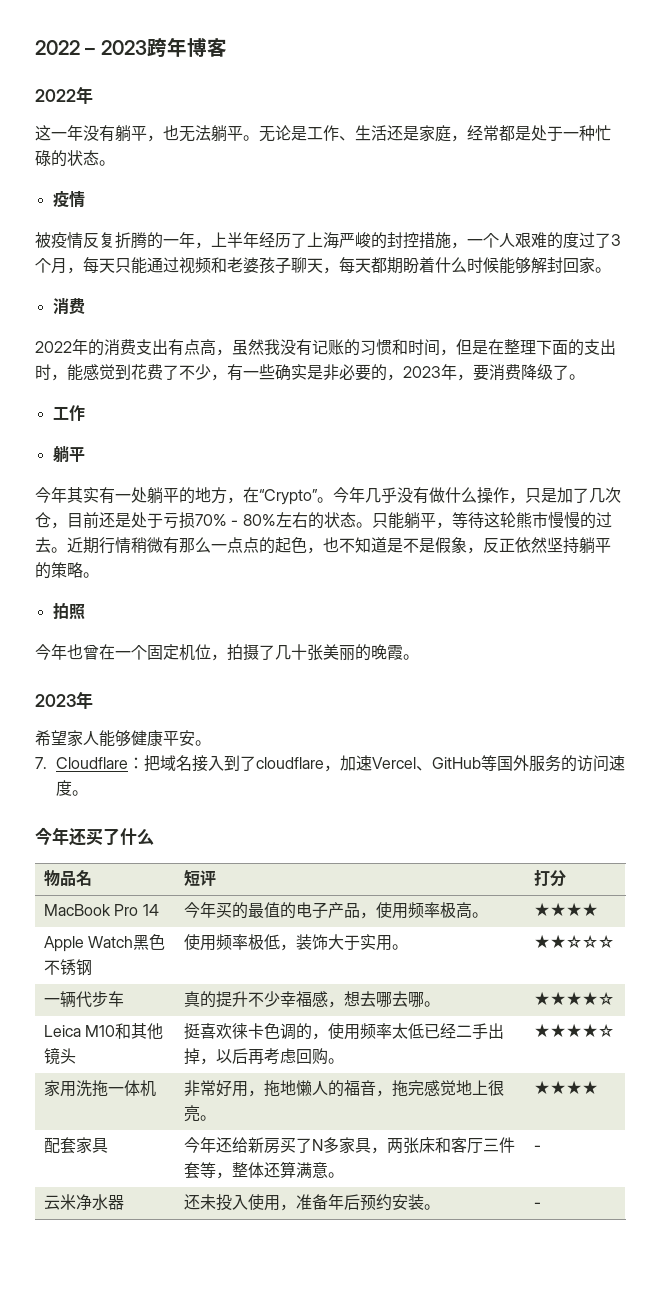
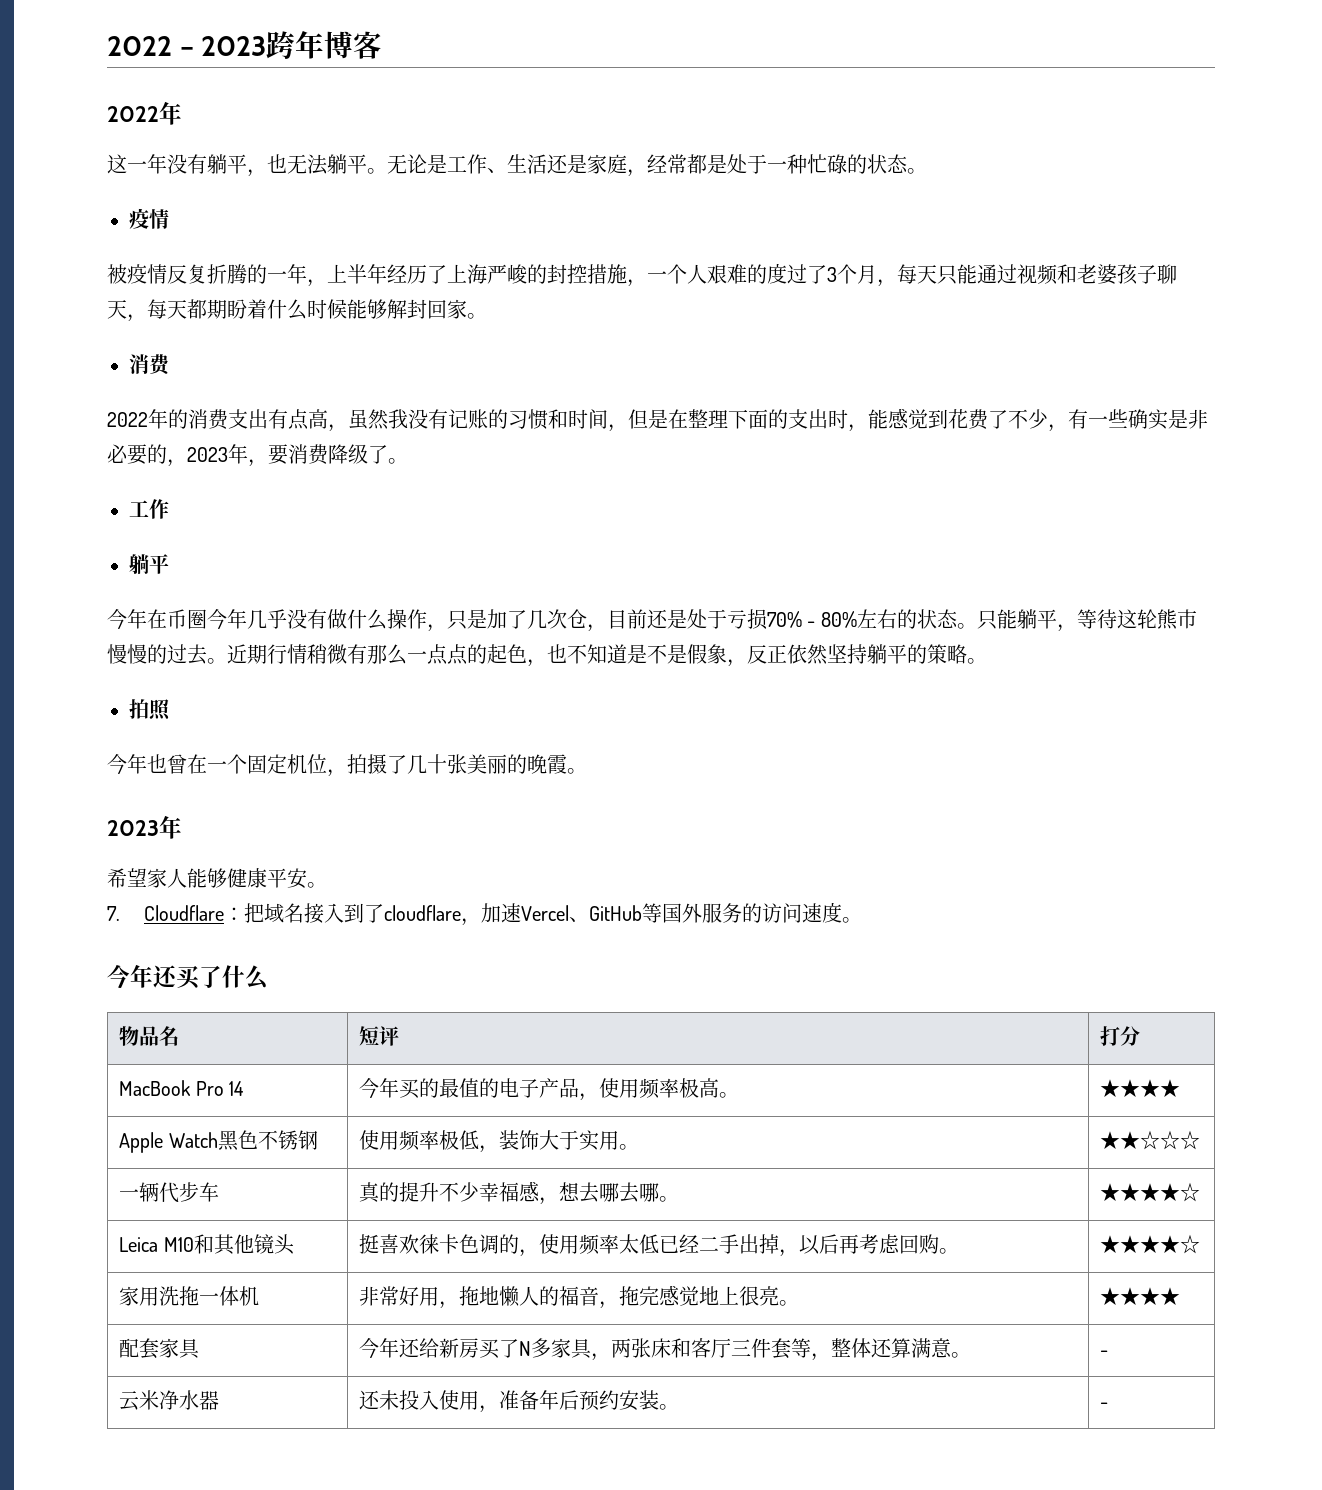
[67,487,333,505] 其实有一处躺平的地方，在“Crypto”。 -> [147,609,207,629] 在币圈

